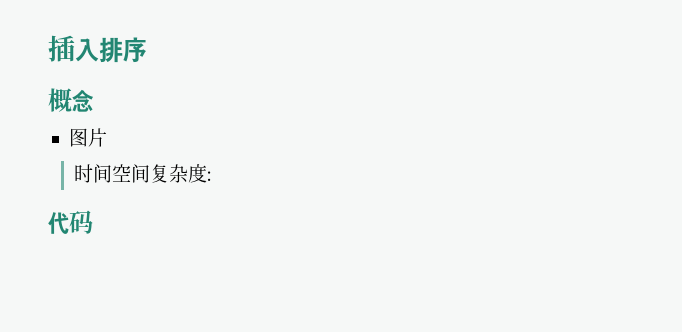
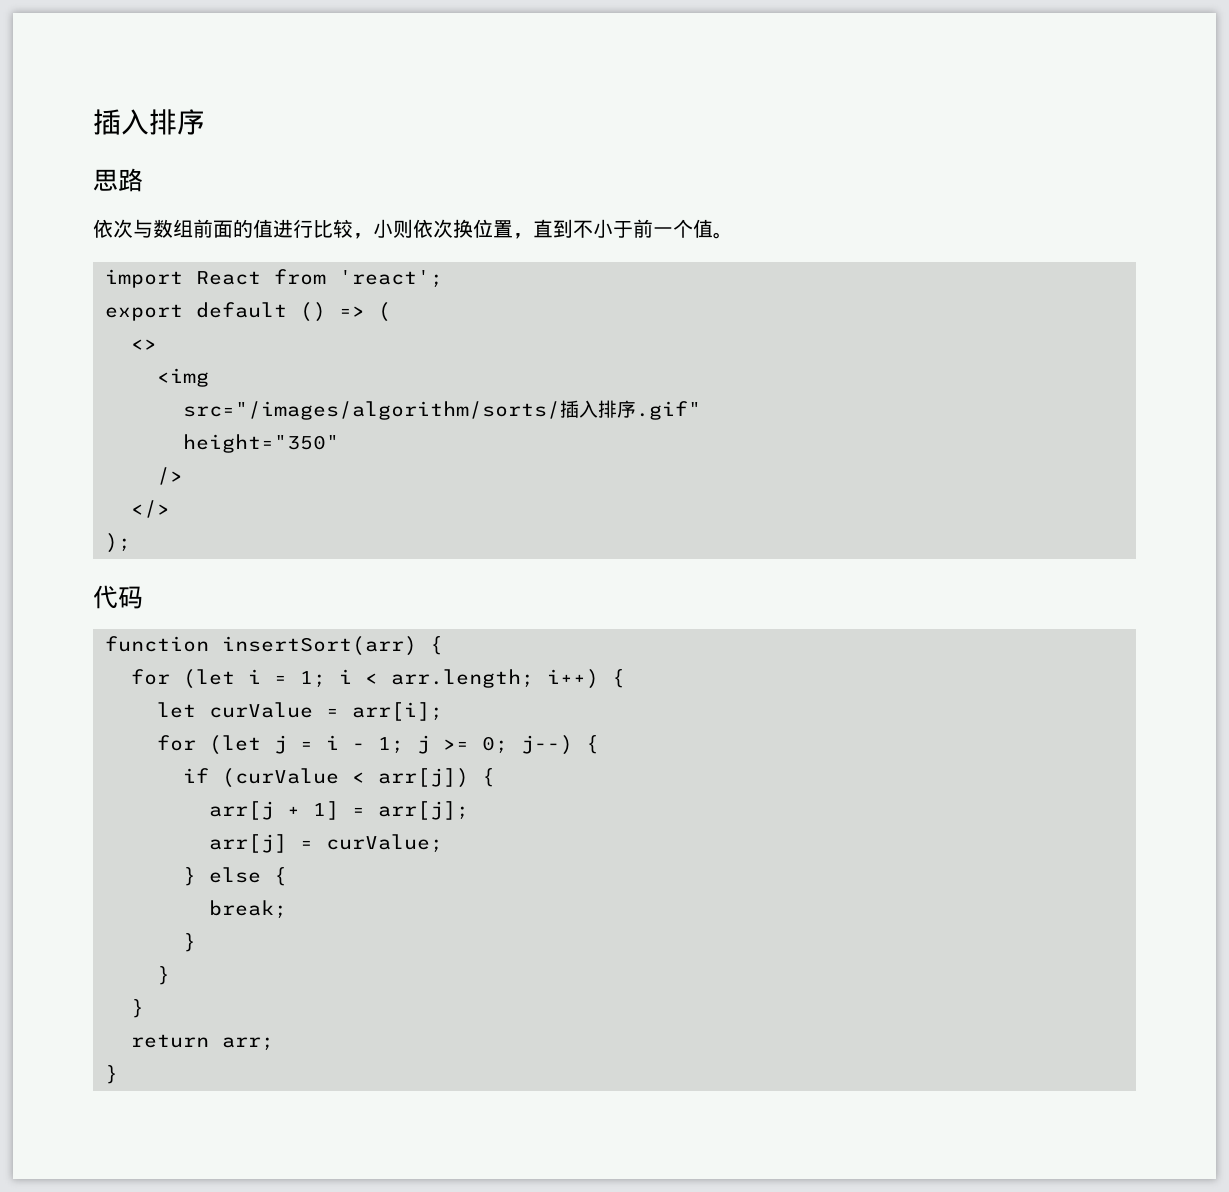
[48,88,94,112] [68,128,107,147] [74,164,212,183] [48,210,93,234] 概念 // 图片 // 时间空间复杂度: // 代码 -> [93,168,143,192] [93,219,733,239] [105,269,443,288] [105,302,391,322] [131,339,157,350] [157,368,209,387] [183,400,701,420] [183,434,339,453] [157,467,183,485] [131,500,170,518] [105,533,131,553] [93,585,143,609] [105,636,443,656] [131,669,625,689] [157,702,443,721] [157,735,599,755] [183,768,495,788] [209,801,469,820] [209,834,443,853] [183,867,287,886] [209,900,287,919] [183,933,196,952] [157,966,170,985] [131,999,144,1018] [131,1034,274,1051] [105,1065,118,1084] 思路 // 依次与数组前面的值进行比较，小则依次换位置，直到不小于前一个值。 // import React from 'react'; // export default () => ( // <> // <img // src="/images/algorithm/sorts/插入排序.gif" // height="350" // /> // </> // ); // 代码 // function insertSort(arr) { // for (let i = 1; i < arr.length; i++) { // let curValue = arr[i]; // for (let j = i - 1; j >= 0; j--) { // if (curValue < arr[j]) { // arr[j + 1] = arr[j]; // arr[j] = curValue; // } else { // break; // } // } // } // return arr; // }

